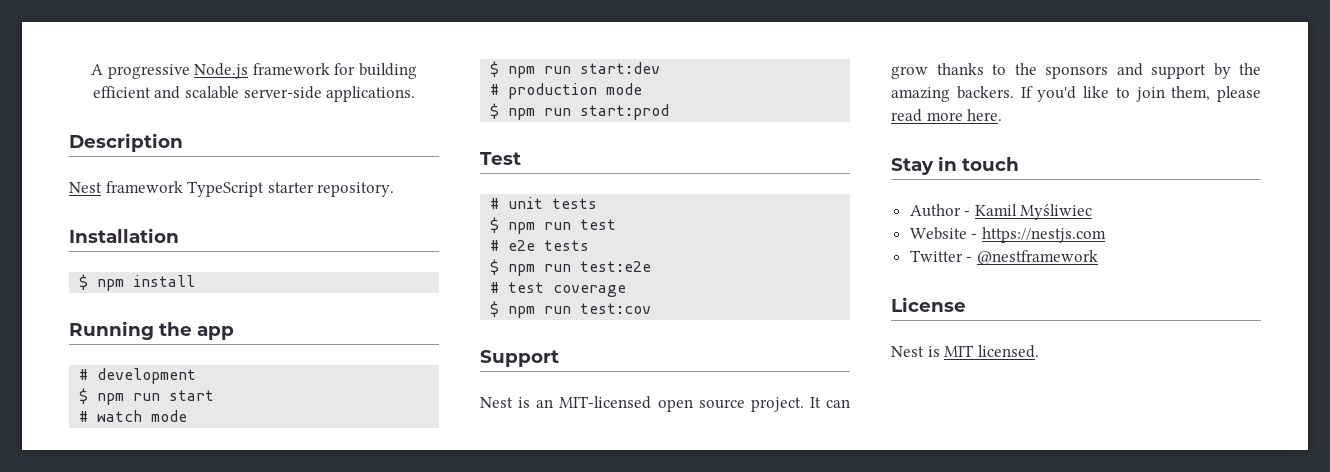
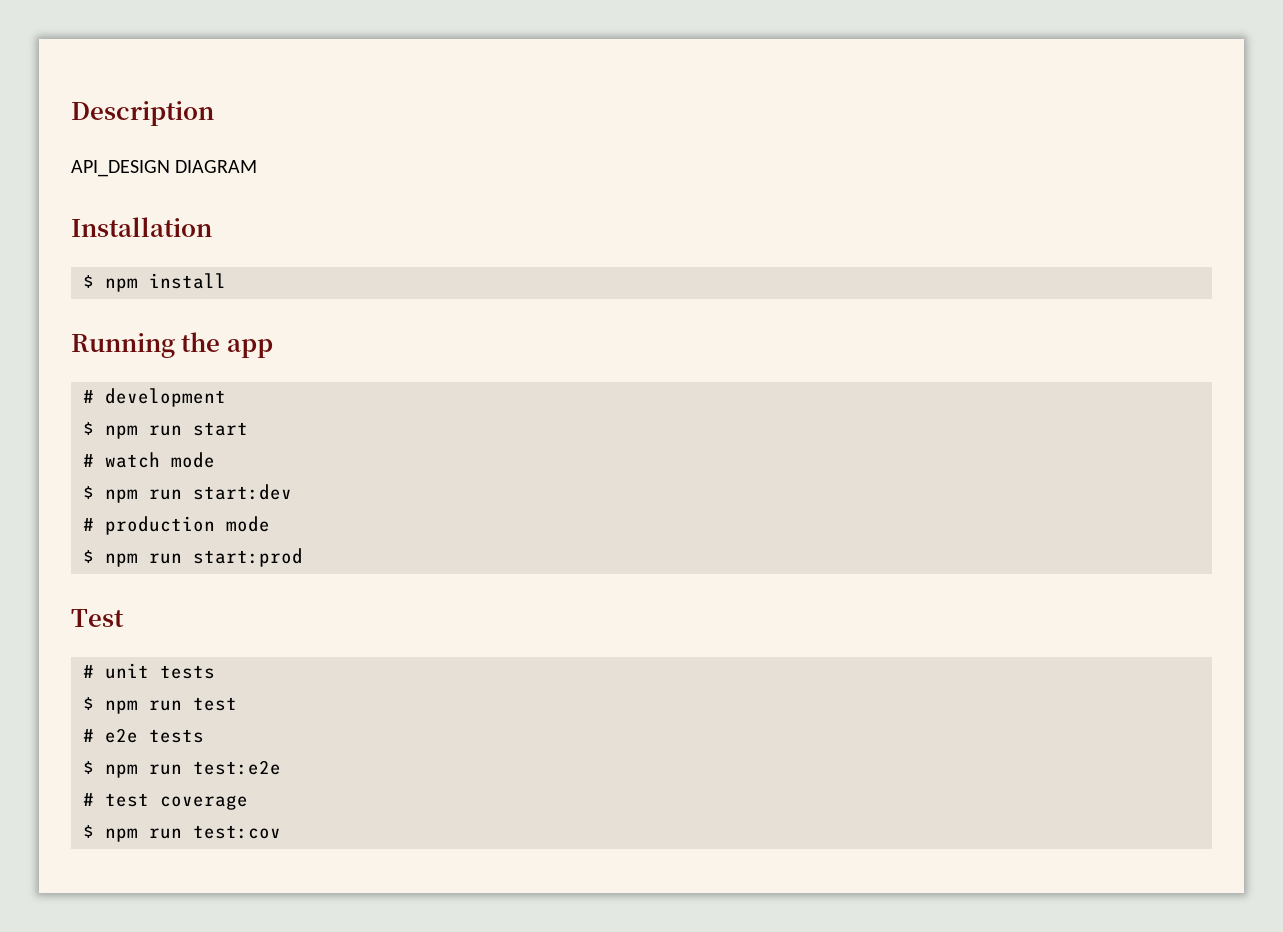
[91,63,417,79] [92,86,416,102] [69,133,183,152] [69,181,395,197] A progressive Node.js framework for building efficient and scalable server-side applications. // Description // Nest framework TypeScript starter repository. -> [71,101,214,126] [71,160,258,177] Description // API_DESIGN DIAGRAM
[480,350,559,367] [480,396,850,412] [891,63,1261,79] [891,86,1261,102] [891,109,1003,122] [891,156,1019,175] [909,204,1093,220] [909,227,1106,243] [909,250,1098,265] [891,297,966,312] [891,345,1039,358] // Support // Nest is an MIT-licensed open source project. It can grow thanks to the sponsors and support by the amazing backers. If you'd like to join them, please read more here. // Stay in touch // Author - Kamil Myśliwiec // Website - https://nestjs.com // Twitter - @nestframework // License // Nest is MIT licensed. -> (281, 832) none

